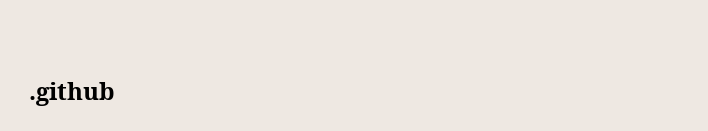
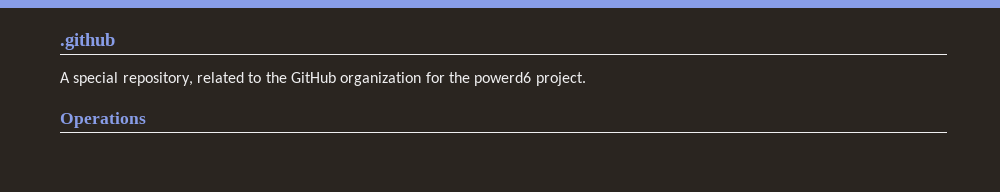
(115, 94) none -> [60,72,586,86] [60,112,146,128] // A special repository, related to the GitHub organization for the powerd6 project. // Operations

